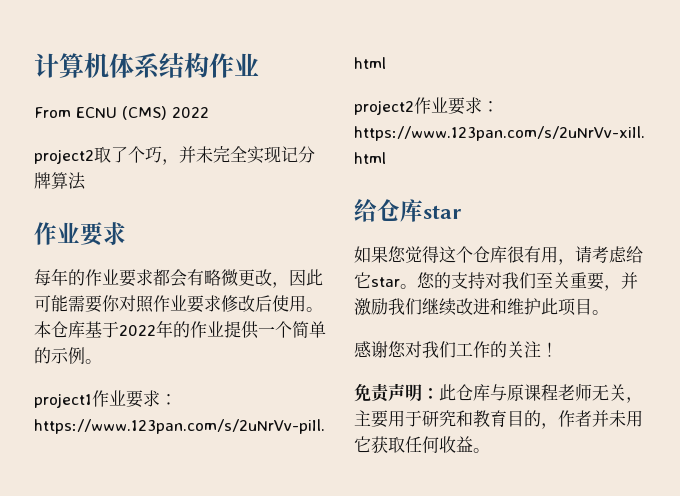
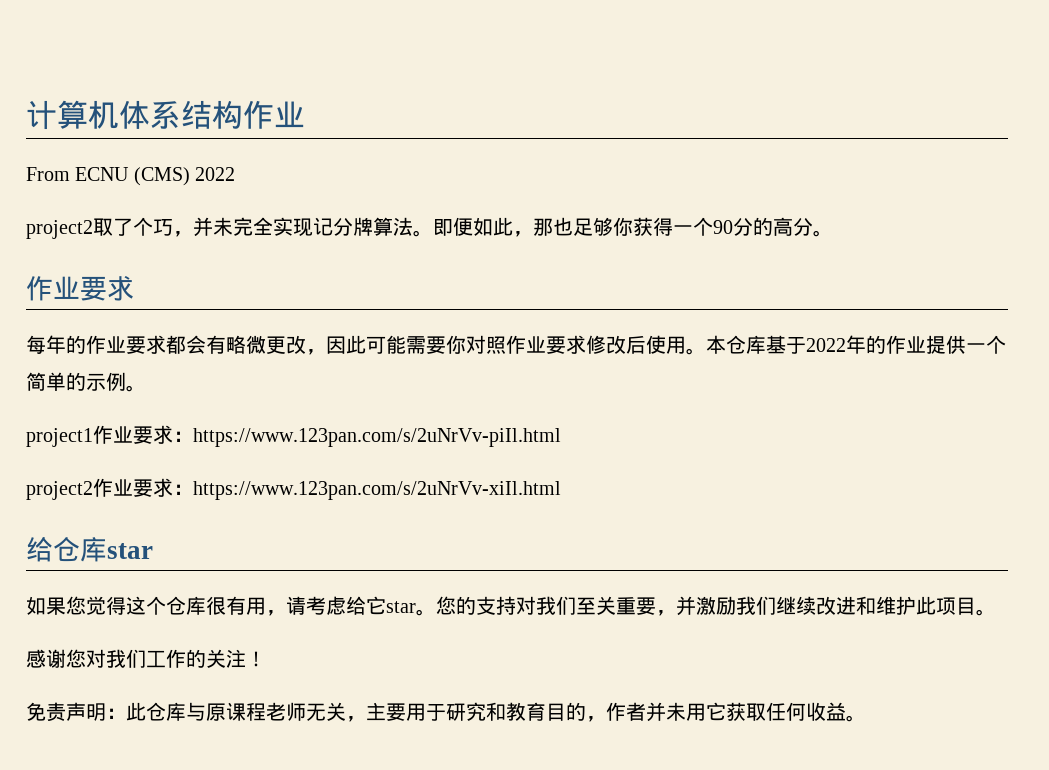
(86, 181) none -> [413,217,833,237] 。即便如此，那也足够你获得一个90分的高分。

